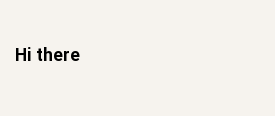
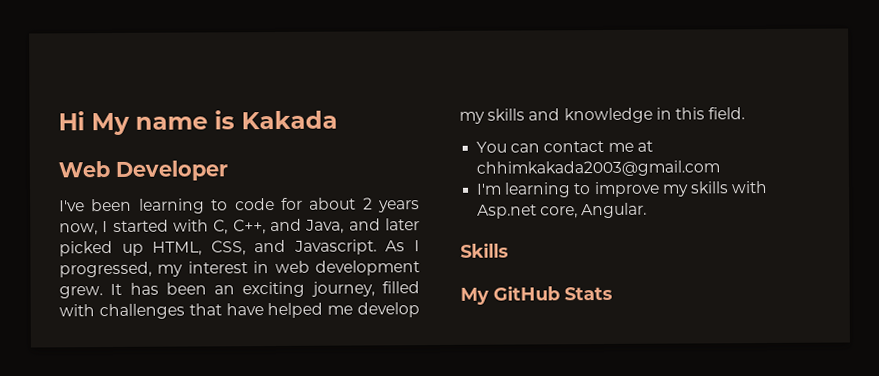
[35,47,80,61] there -> [91,110,338,136] [58,160,228,181] [59,197,420,214] [59,218,420,236] [59,239,420,257] [59,260,420,278] [59,281,420,299] [59,302,420,320] [459,107,746,124] [476,140,653,153] [476,160,721,177] [476,180,769,198] [477,202,648,219] [460,242,509,258] [460,285,613,305] My name is Kakada // Web Developer // I've been learning to code for about 2 years now, I started with C, C++, and Java, and later picked up HTML, CSS, and Javascript. As I progressed, my interest in web development grew. It has been an exciting journey, filled with challenges that have helped me develop my skills and knowledge in this field. // You can contact me at chhimkakada2003@gmail.com // I'm learning to improve my skills with Asp.net core, Angular. // Skills // My GitHub Stats

